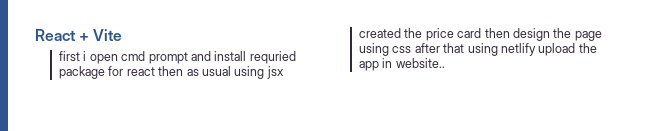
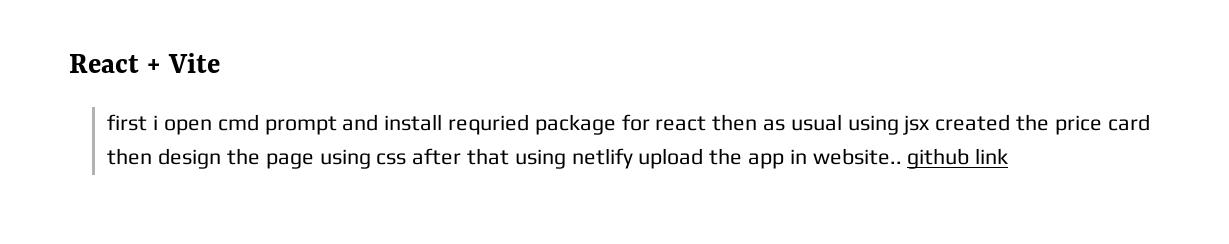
(445, 63) none -> [907,148,1009,169] github link

